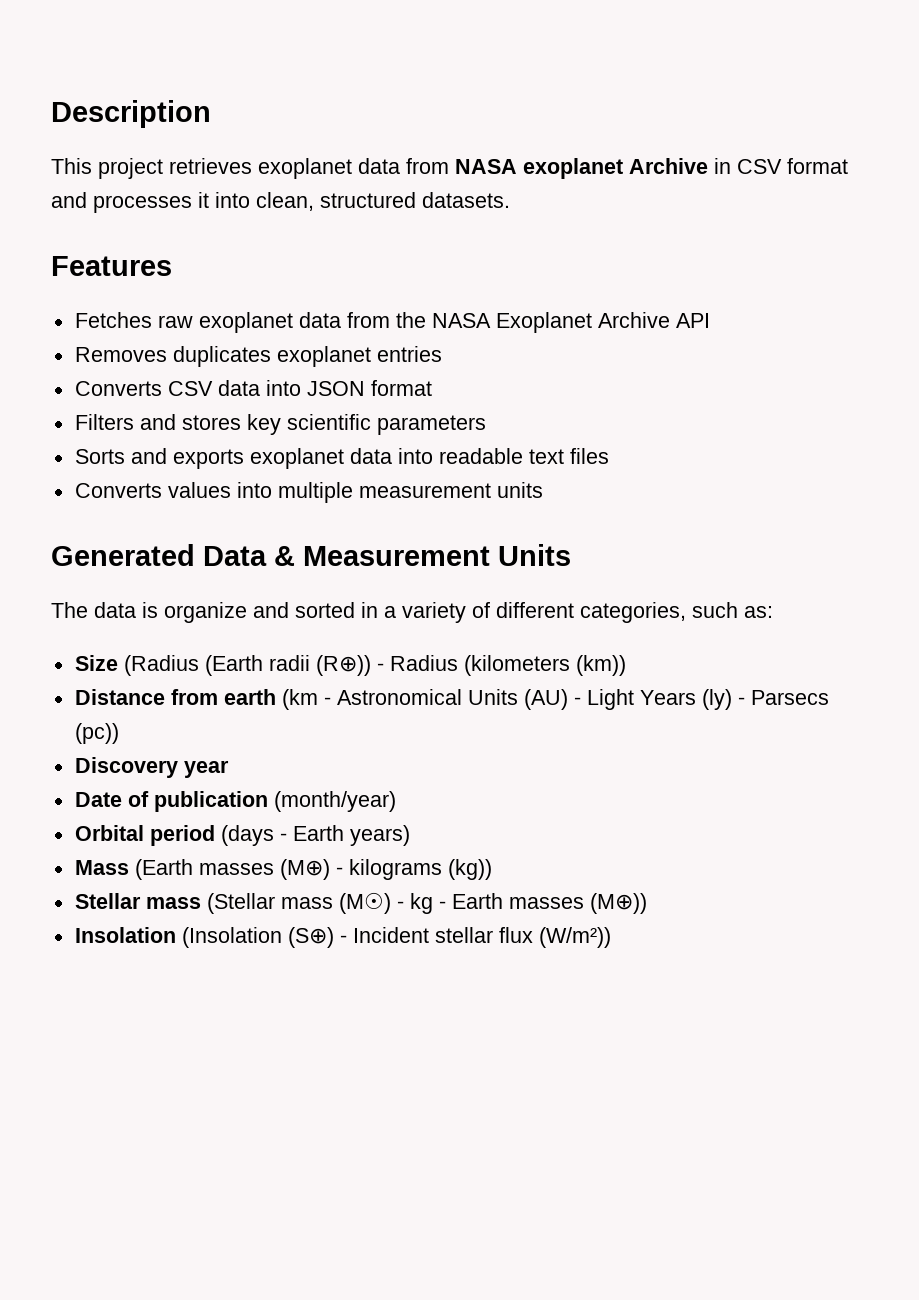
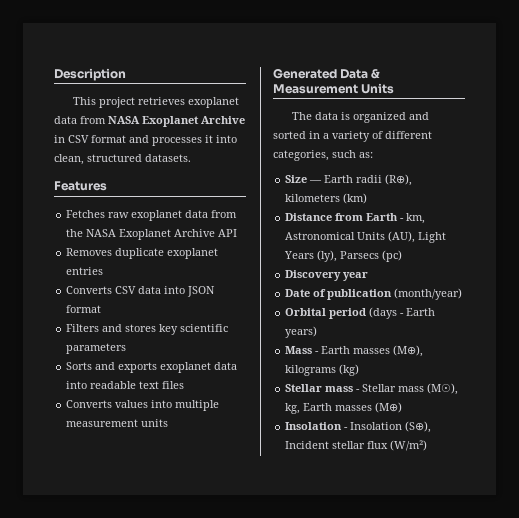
[523,158,623,179] exoplanet -> [142,116,199,127] Exoplanet
[172,346,271,367] duplicates -> [115,248,165,259] duplicate
[164,602,247,623] organize -> [353,112,407,123] organized
[123,655,626,676] [74,689,829,710] [74,723,119,744] (Radius (Earth radii (R⊕)) - Radius (kilometers (km)) // Distance from earth (km - Astronomical Units (AU) - Light Years (ly) - Parsecs (pc)) -> [309,174,413,186] [285,193,368,204] [285,213,426,224] [285,231,447,243] [284,250,403,262] — Earth radii (R⊕), kilometers (km) // Distance from Earth - km, Astronomical Units (AU), Light Years (ly), Parsecs (pc)
[134,859,492,880] [74,892,647,914] [74,927,347,948] (Earth masses (M⊕) - kilograms (kg)) // Stellar mass (Stellar mass (M☉) - kg - Earth masses (M⊕)) // Insolation (Insolation (S⊕) - -> [315,345,424,357] [285,364,360,376] [285,383,459,395] [285,402,403,414] [285,421,432,433] - Earth masses (M⊕), kilograms (kg) // Stellar mass - Stellar mass (M☉), kg, Earth masses (M⊕) // Insolation - Insolation (S⊕),
[538,927,611,948] (W/m²)) -> [390,440,428,451] (W/m²)

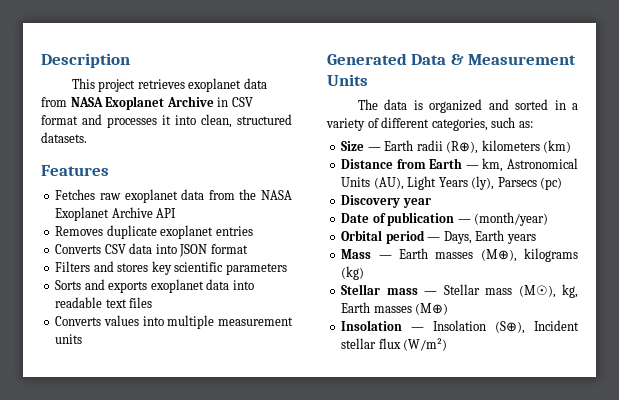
[400,218,405,221] - -> [465,165,479,169] —
(393, 294) none -> [457,219,471,223] —
[369,307,436,319] [285,326,318,338] (days - Earth years) -> [427,230,536,244] — Days, Earth years
[315,351,320,354] - -> [378,255,392,259] —
[356,389,361,392] - -> [424,291,438,295] —
[344,427,349,430] - -> [411,327,425,331] —

